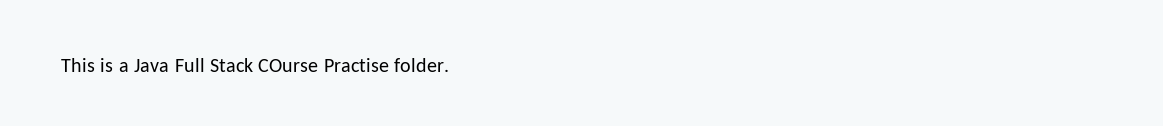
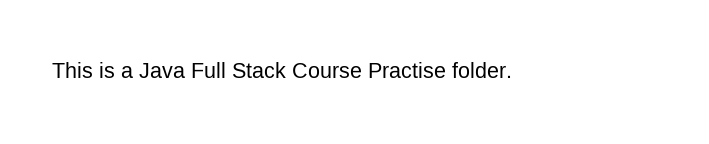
[258,59,319,72] COurse -> [292,63,362,78] Course

